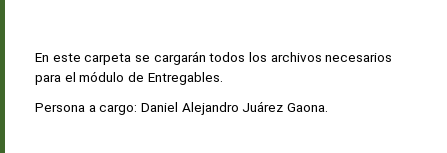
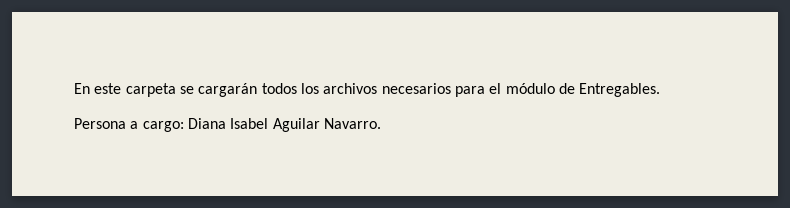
[140,101,328,115] Daniel Alejandro Juárez Gaona. -> [187,118,381,132] Diana Isabel Aguilar Navarro.

